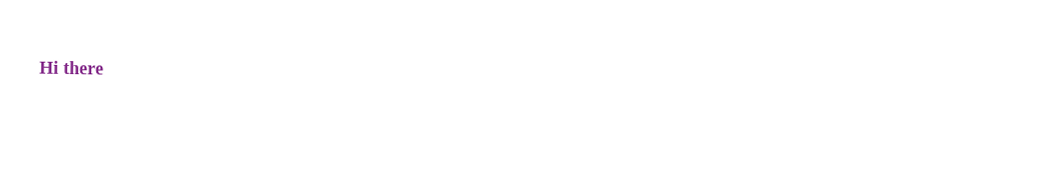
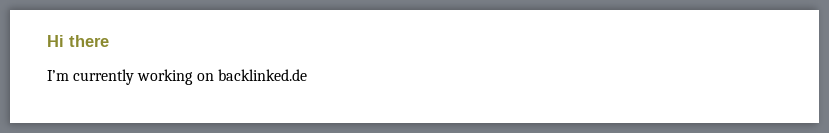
(104, 67) none -> [47,69,307,85] // I’m currently working on backlinked.de

